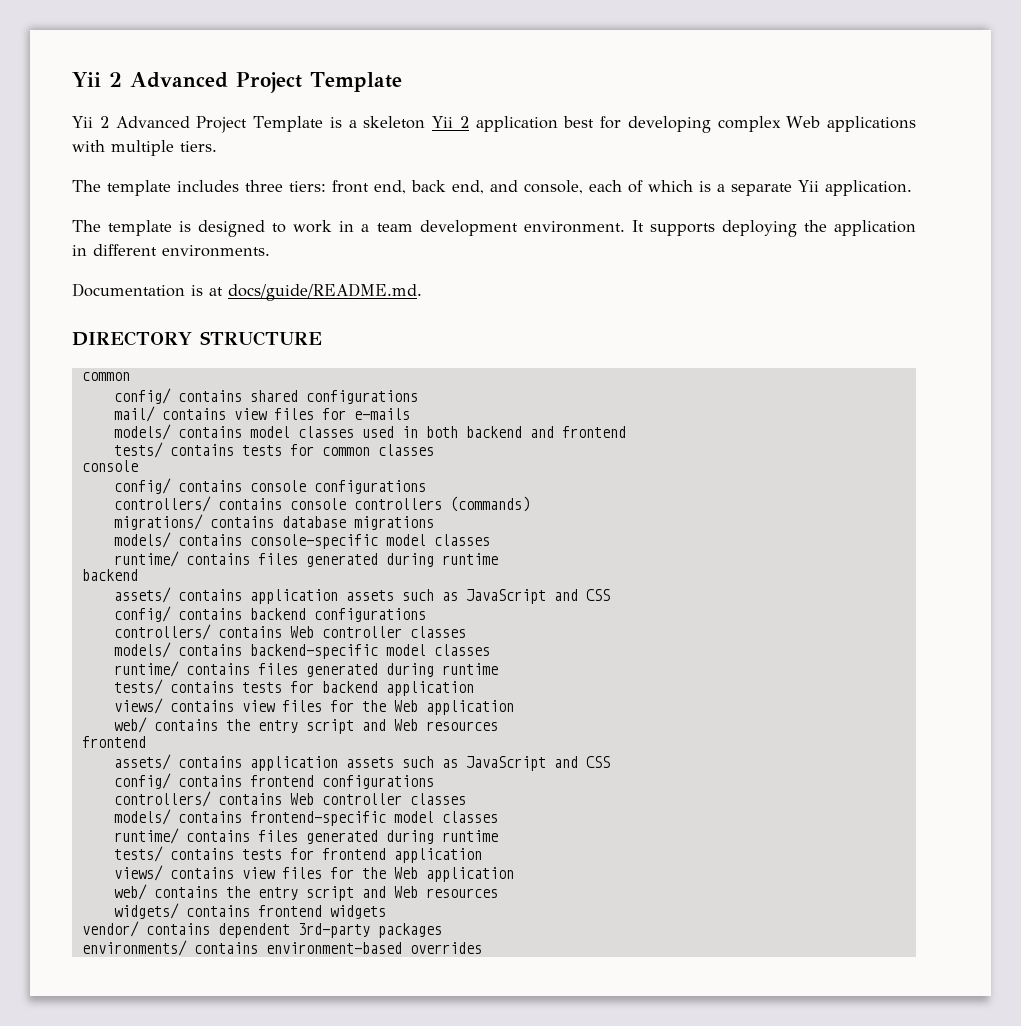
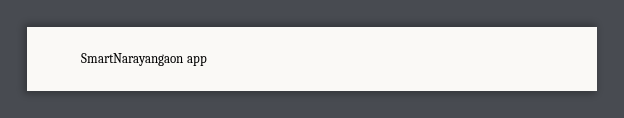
[72,72,402,93] [72,116,916,133] [72,140,217,156] [72,180,912,196] [72,220,917,237] [72,244,270,257] [72,283,422,301] [72,331,322,346] [81,372,130,381] [113,388,418,404] [113,406,410,422] [113,424,626,440] [113,442,434,458] [81,460,138,472] [113,478,426,494] [113,496,530,512] [113,514,434,530] [113,532,490,549] [113,551,498,567] [81,569,138,581] [113,587,610,604] [113,606,426,622] [113,624,466,640] [113,642,490,659] [113,661,498,677] [113,679,474,696] [113,698,514,715] [113,717,498,734] [81,736,146,748] [113,754,610,771] [113,773,434,789] [113,791,466,807] [113,809,498,826] [113,828,498,844] [113,846,482,863] [113,865,514,882] [113,884,498,901] [113,903,386,919] [81,921,442,938] [81,940,482,956] Yii 2 Advanced Project Template // Yii 2 Advanced Project Template is a skeleton Yii 2 application best for developing complex Web applications with multiple tiers. // The template includes three tiers: front end, back end, and console, each of which is a separate Yii application. // The template is designed to work in a team development environment. It supports deploying the application in different environments. // Documentation is at docs/guide/README.md. // DIRECTORY STRUCTURE // common // config/ contains shared configurations // mail/ contains view files for e-mails // models/ contains model classes used in both backend and frontend // tests/ contains tests for common classes // console // config/ contains console configurations // controllers/ contains console controllers (commands) // migrations/ contains database migrations // models/ contains console-specific model classes // runtime/ contains files generated during runtime // backend // assets/ contains application assets such as JavaScript and CSS // config/ contains backend configurations // controllers/ contains Web controller classes // models/ contains backend-specific model classes // runtime/ contains files generated during runtime // tests/ contains tests for backend application // views/ contains view files for the Web application // web/ contains the entry script and Web resources // frontend // assets/ contains application assets such as JavaScript and CSS // config/ contains frontend configurations // controllers/ contains Web controller classes // models/ contains frontend-specific model classes // runtime/ contains files generated during runtime // tests/ contains tests for frontend application // views/ contains view files for the Web application // web/ contains the entry script and Web resources // widgets/ contains frontend widgets // vendor/ contains dependent 3rd-party packages // environments/ contains environment-based overrides -> [81,53,207,66] SmartNarayangaon app

